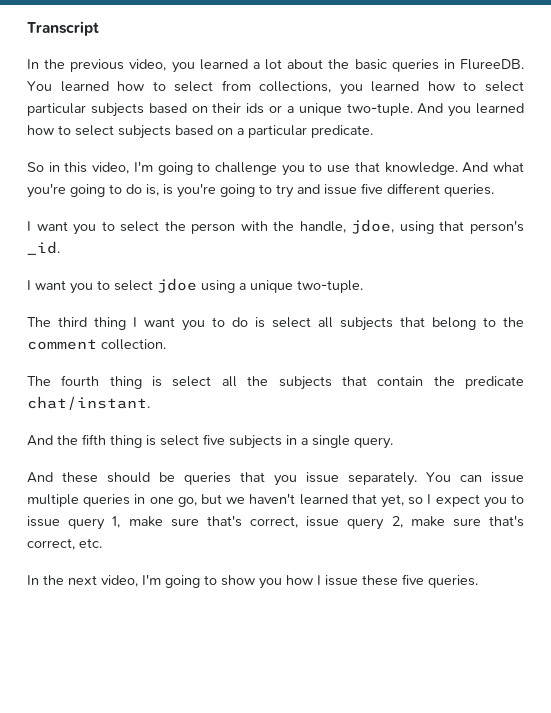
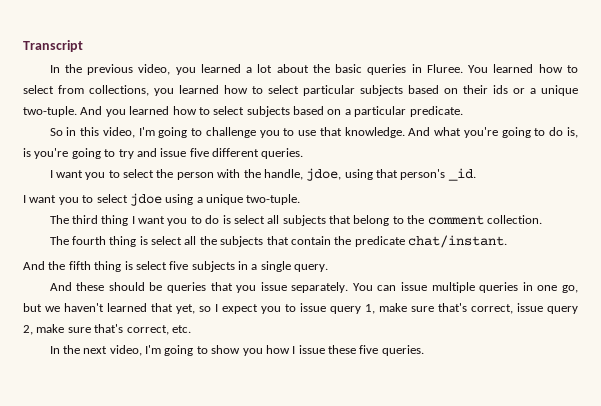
[459,59,524,70] FlureeDB. -> [426,64,463,73] Fluree.

